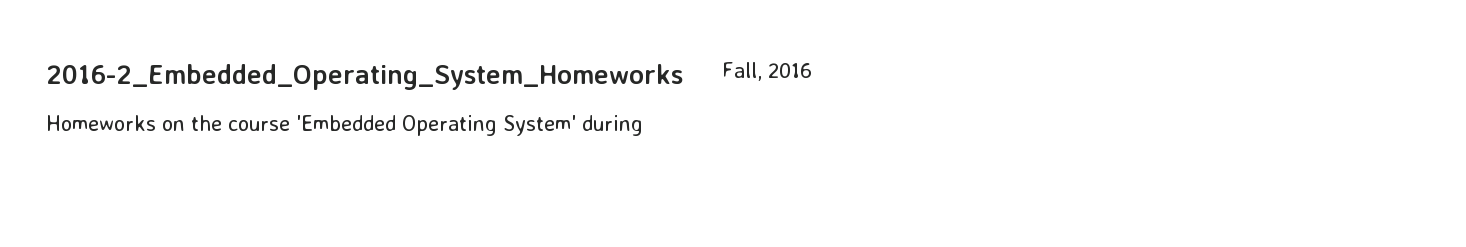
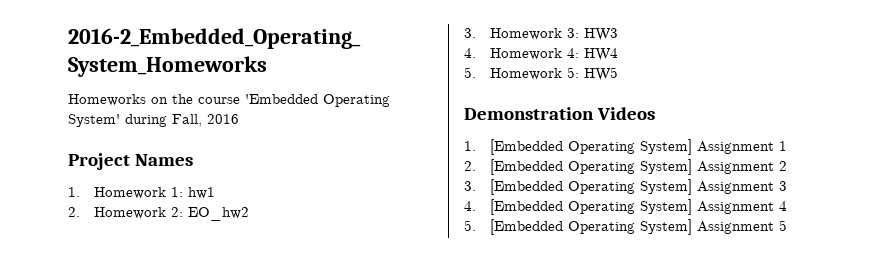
(812, 70) none -> [68,153,194,170] [68,187,216,199] [68,207,250,221] [464,28,619,41] [464,48,619,61] [464,67,619,81] [464,107,656,120] [464,139,788,155] [464,159,788,175] [464,179,788,195] [464,199,788,215] [464,219,788,235] // Project Names // 1. Homework 1: hw1 // 2. Homework 2: EO_hw2 // 3. Homework 3: HW3 // 4. Homework 4: HW4 // 5. Homework 5: HW5 // Demonstration Videos // 1. [Embedded Operating System] Assignment 1 // 2. [Embedded Operating System] Assignment 2 // 3. [Embedded Operating System] Assignment 3 // 4. [Embedded Operating System] Assignment 4 // 5. [Embedded Operating System] Assignment 5

